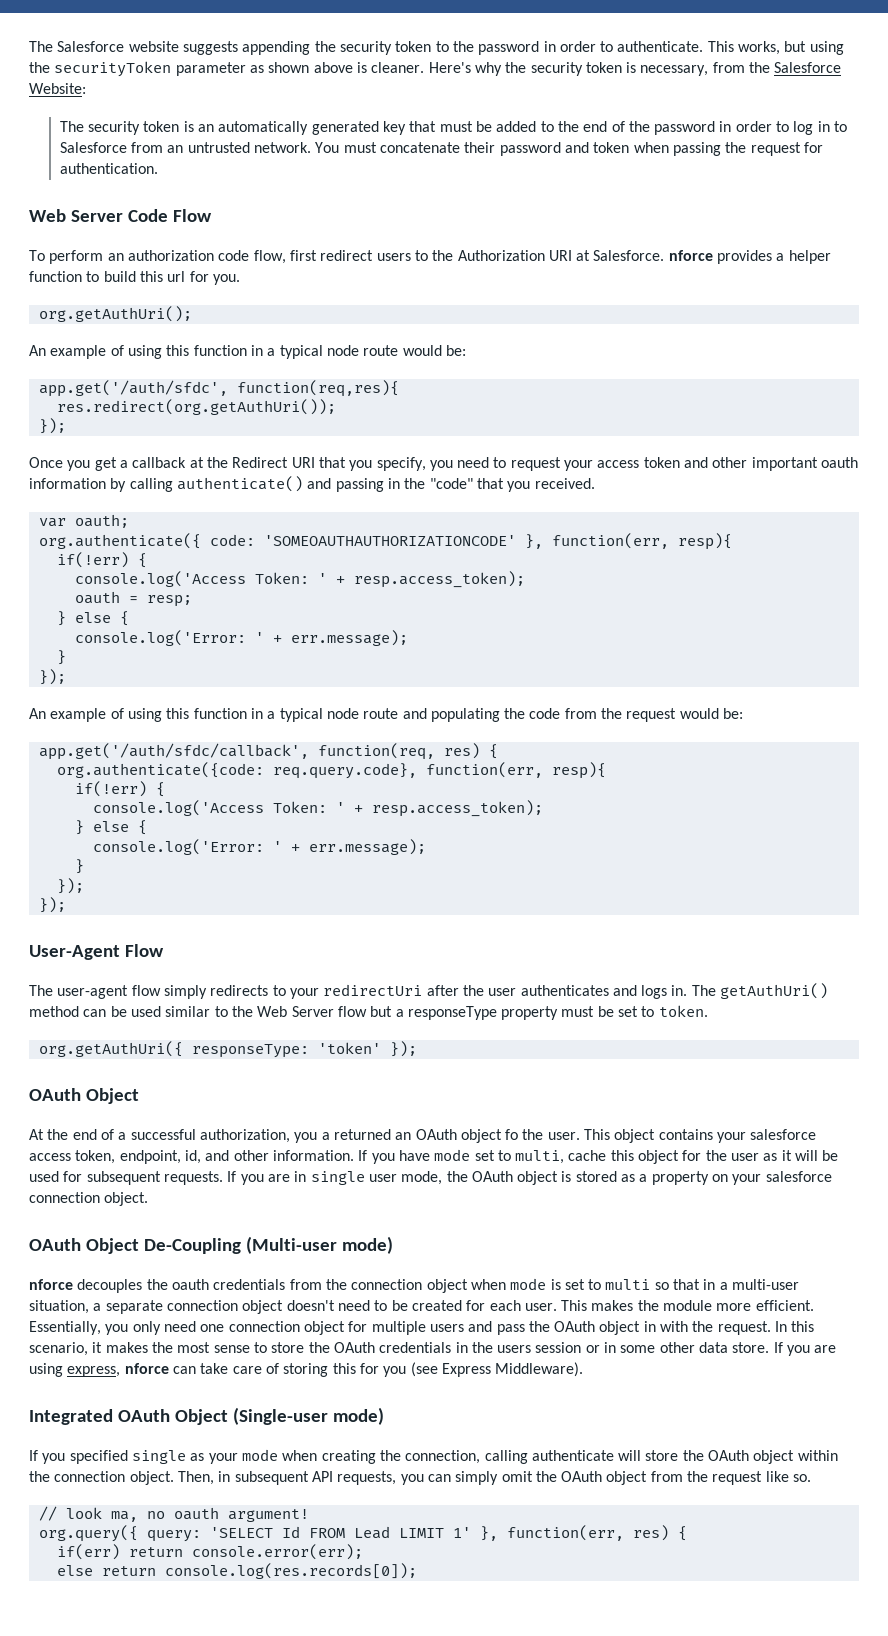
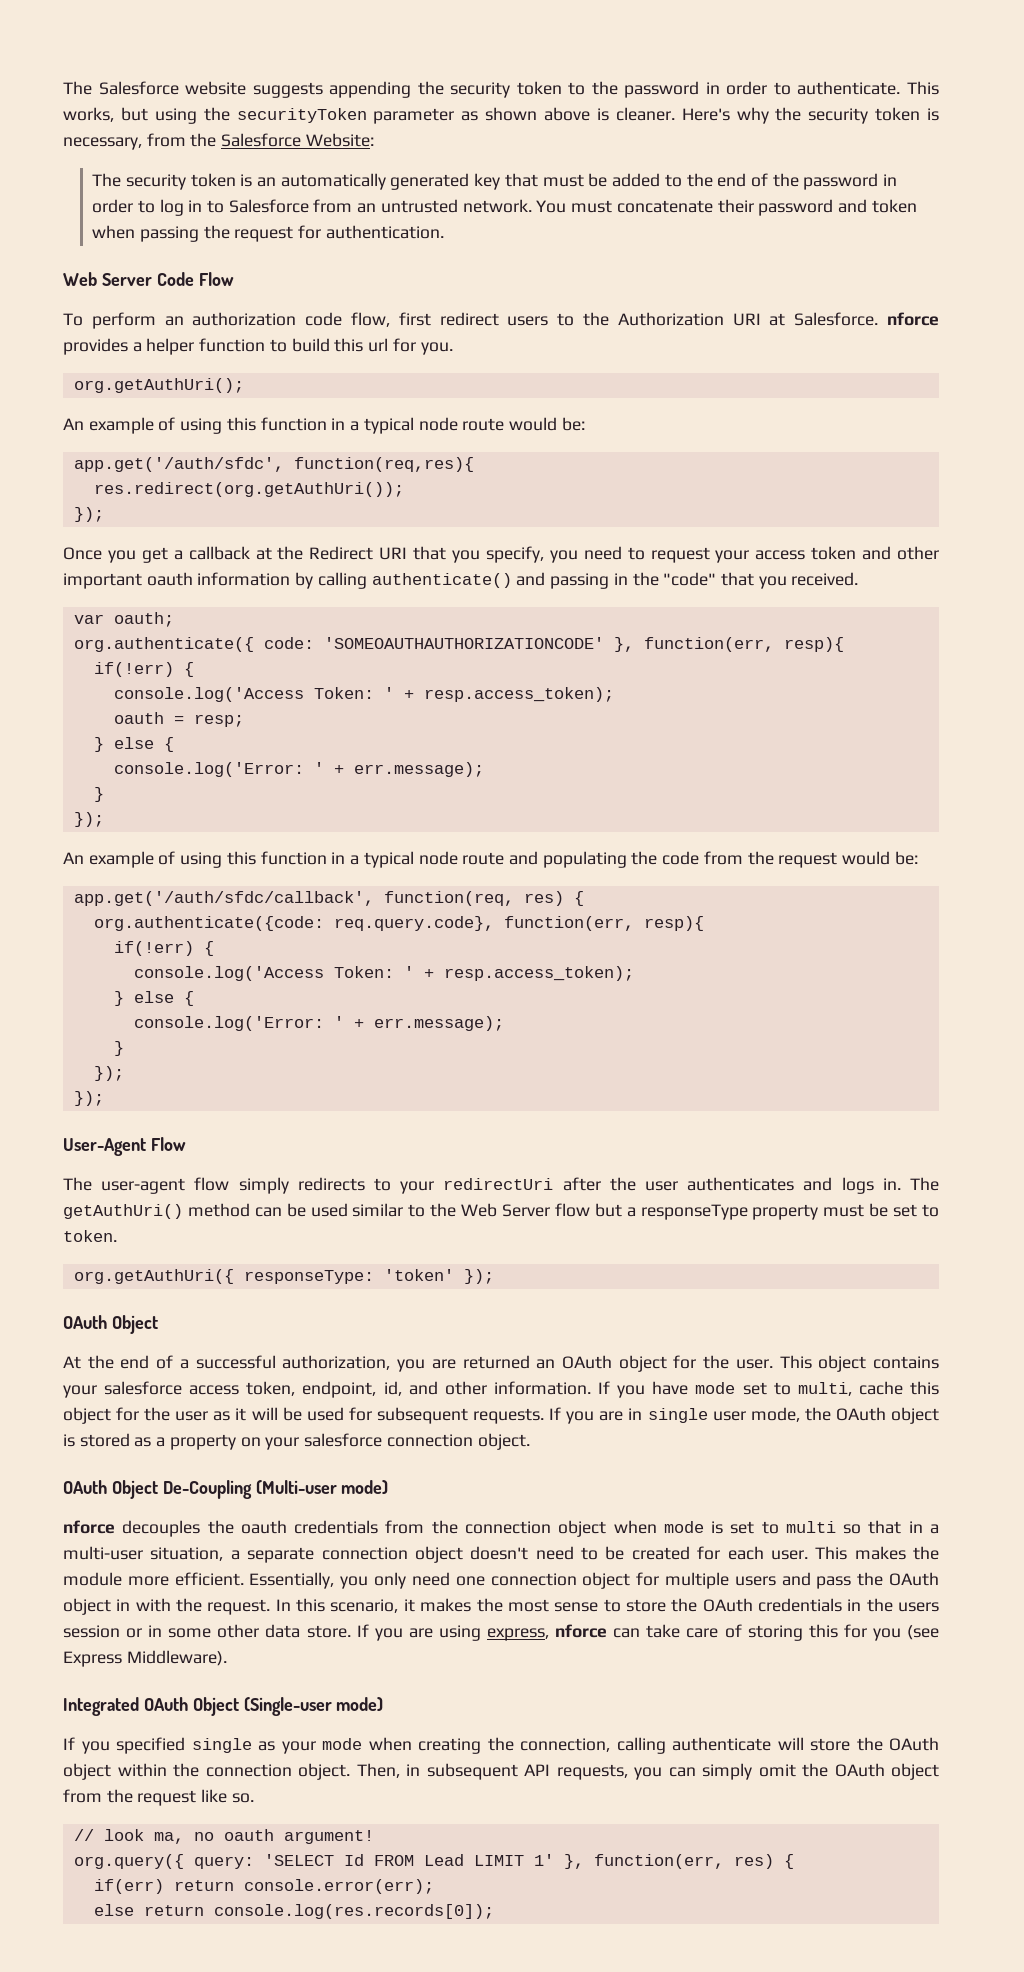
[321,1132,330,1140] a -> [431,1359,456,1369] are
[505,1129,519,1140] fo -> [673,1355,697,1369] for

